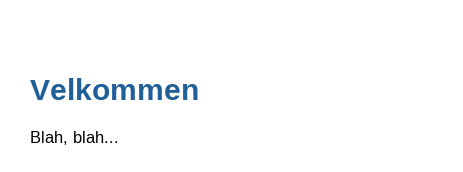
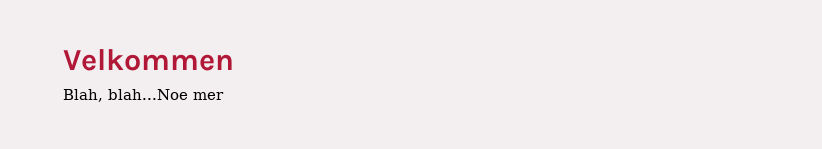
[73,131,119,143] blah... -> [108,89,224,100] blah...Noe mer

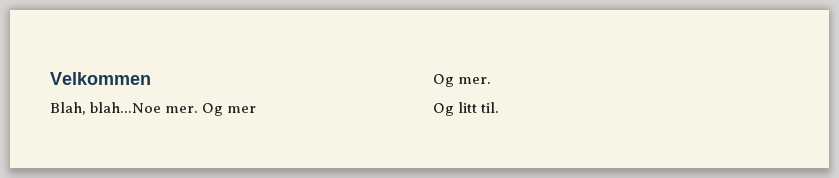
(188, 94) none -> [165,103,224,116] mer. Og
(224, 96) none -> [433,74,492,87] [433,102,500,116] // Og mer. // Og litt til.

